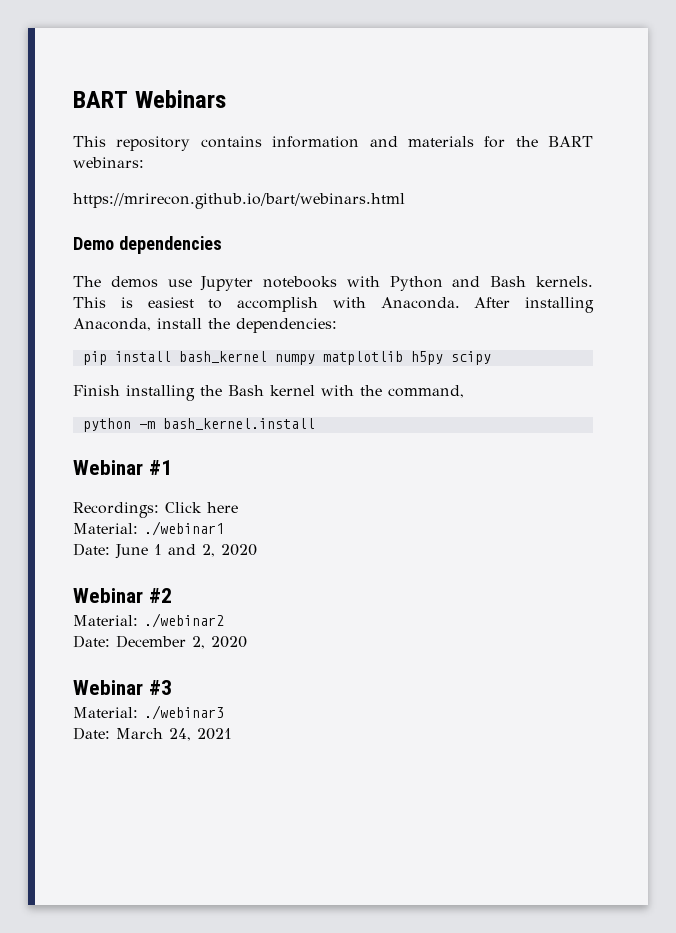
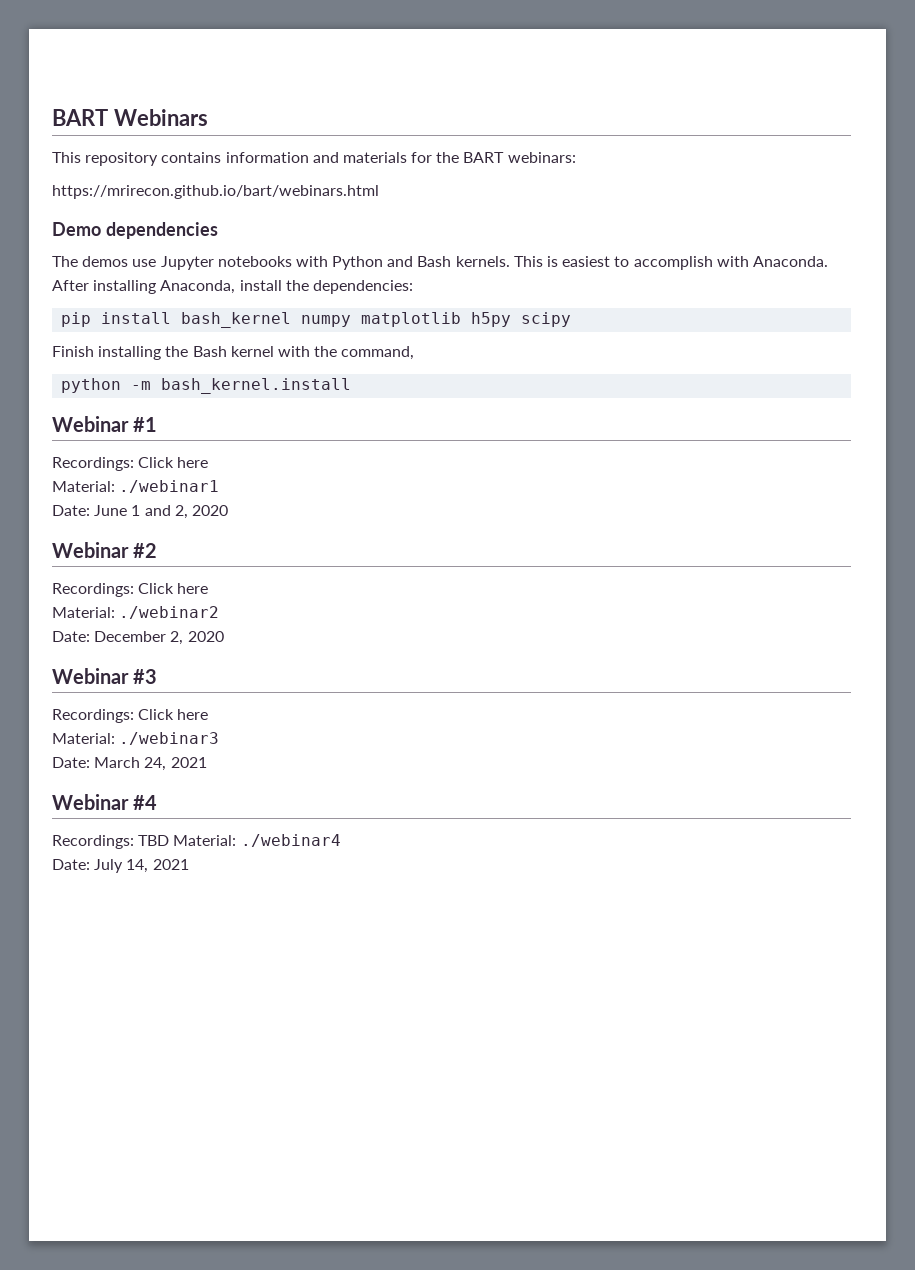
(172, 595) none -> [52,583,209,597] // Recordings: Click here
(172, 687) none -> [52,709,209,723] // Recordings: Click here
(232, 734) none -> [52,794,158,810] [52,834,341,849] [52,859,189,873] // Webinar #4 // Recordings: TBD Material: ./webinar4 // Date: July 14, 2021

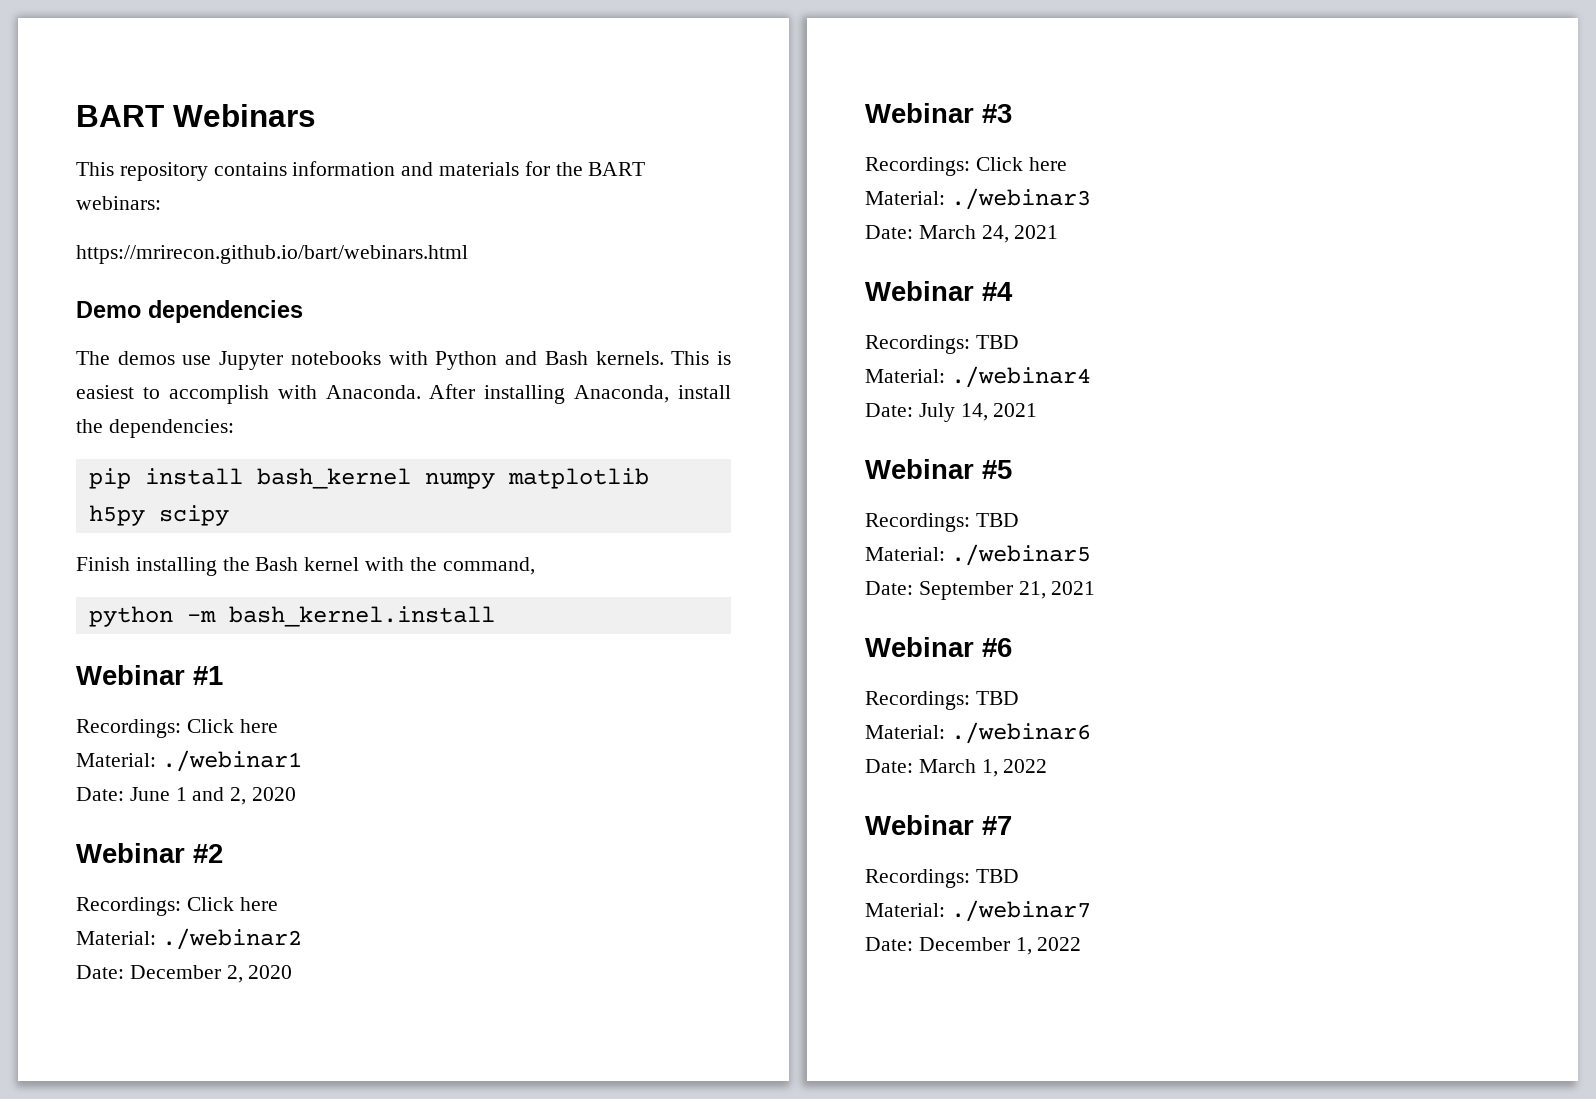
(170, 840) none -> (1019, 342) //
(189, 864) none -> [865,459,1012,479] [865,513,1019,532] [865,544,1091,566] [865,581,1096,600] [865,637,1012,657] [865,691,1019,710] [865,722,1091,744] [865,759,1048,777] [865,815,1012,835] [865,869,1019,888] [865,900,1091,922] [865,937,1082,955] // Webinar #5 // Recordings: TBD // Material: ./webinar5 // Date: September 21, 2021 // Webinar #6 // Recordings: TBD // Material: ./webinar6 // Date: March 1, 2022 // Webinar #7 // Recordings: TBD // Material: ./webinar7 // Date: December 1, 2022

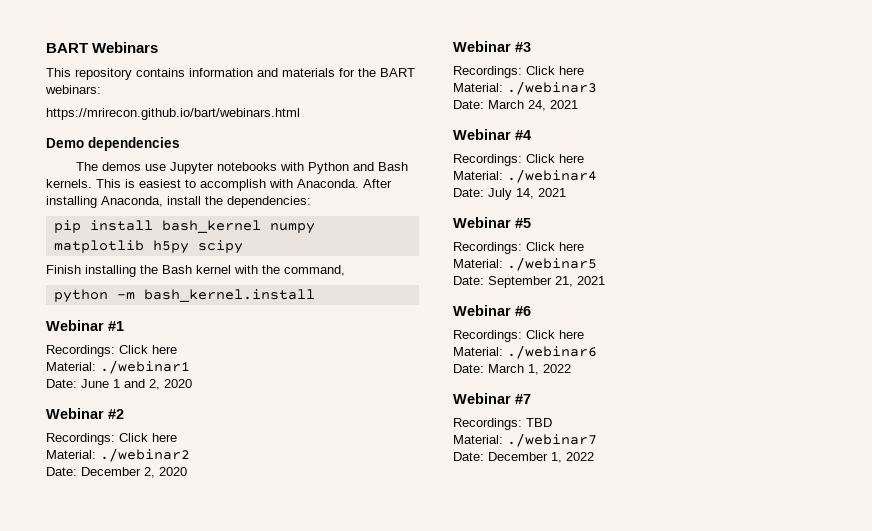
[975,335,1019,349] TBD -> [526,154,584,163] Click here
[975,513,1019,527] TBD -> [526,242,584,251] Click here
[975,691,1019,705] TBD -> [526,330,584,339] Click here

